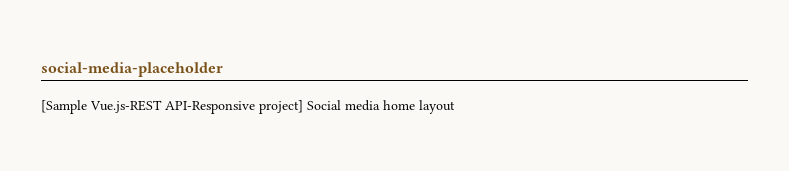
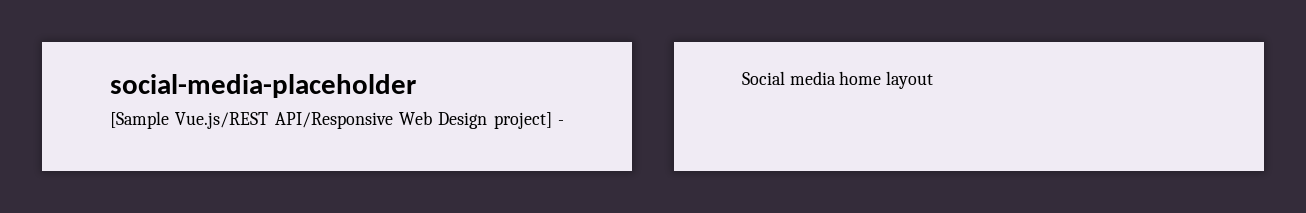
[90,100,303,114] Vue.js-REST API-Responsive project] -> [175,111,564,129] Vue.js/REST API/Responsive Web Design project] -

